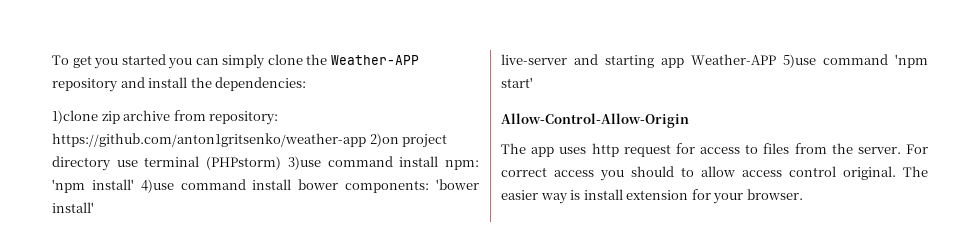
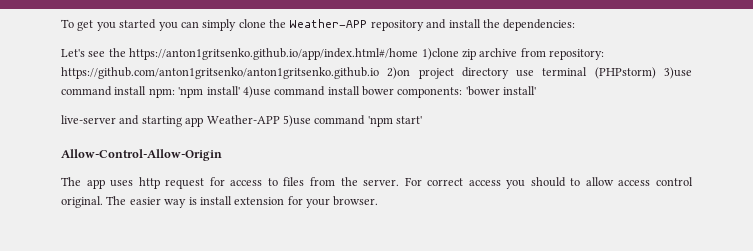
(307, 84) none -> [61,48,419,60] Let's see the https://anton1gritsenko.github.io/app/index.html#/home
[52,133,366,147] https://github.com/anton1gritsenko/weather-app -> [61,67,379,79] https://github.com/anton1gritsenko/anton1gritsenko.github.io

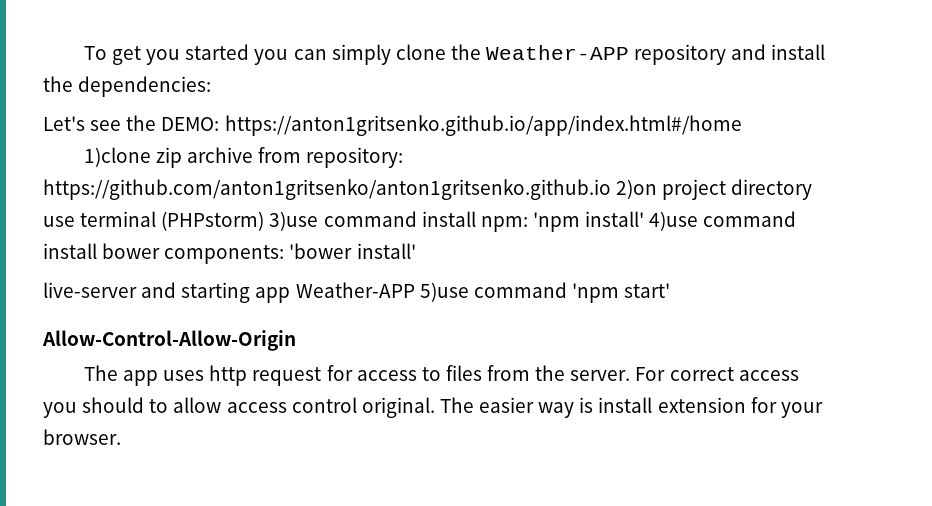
(126, 52) none -> [161,117,220,131] DEMO:
(419, 54) none -> (742, 125) //

